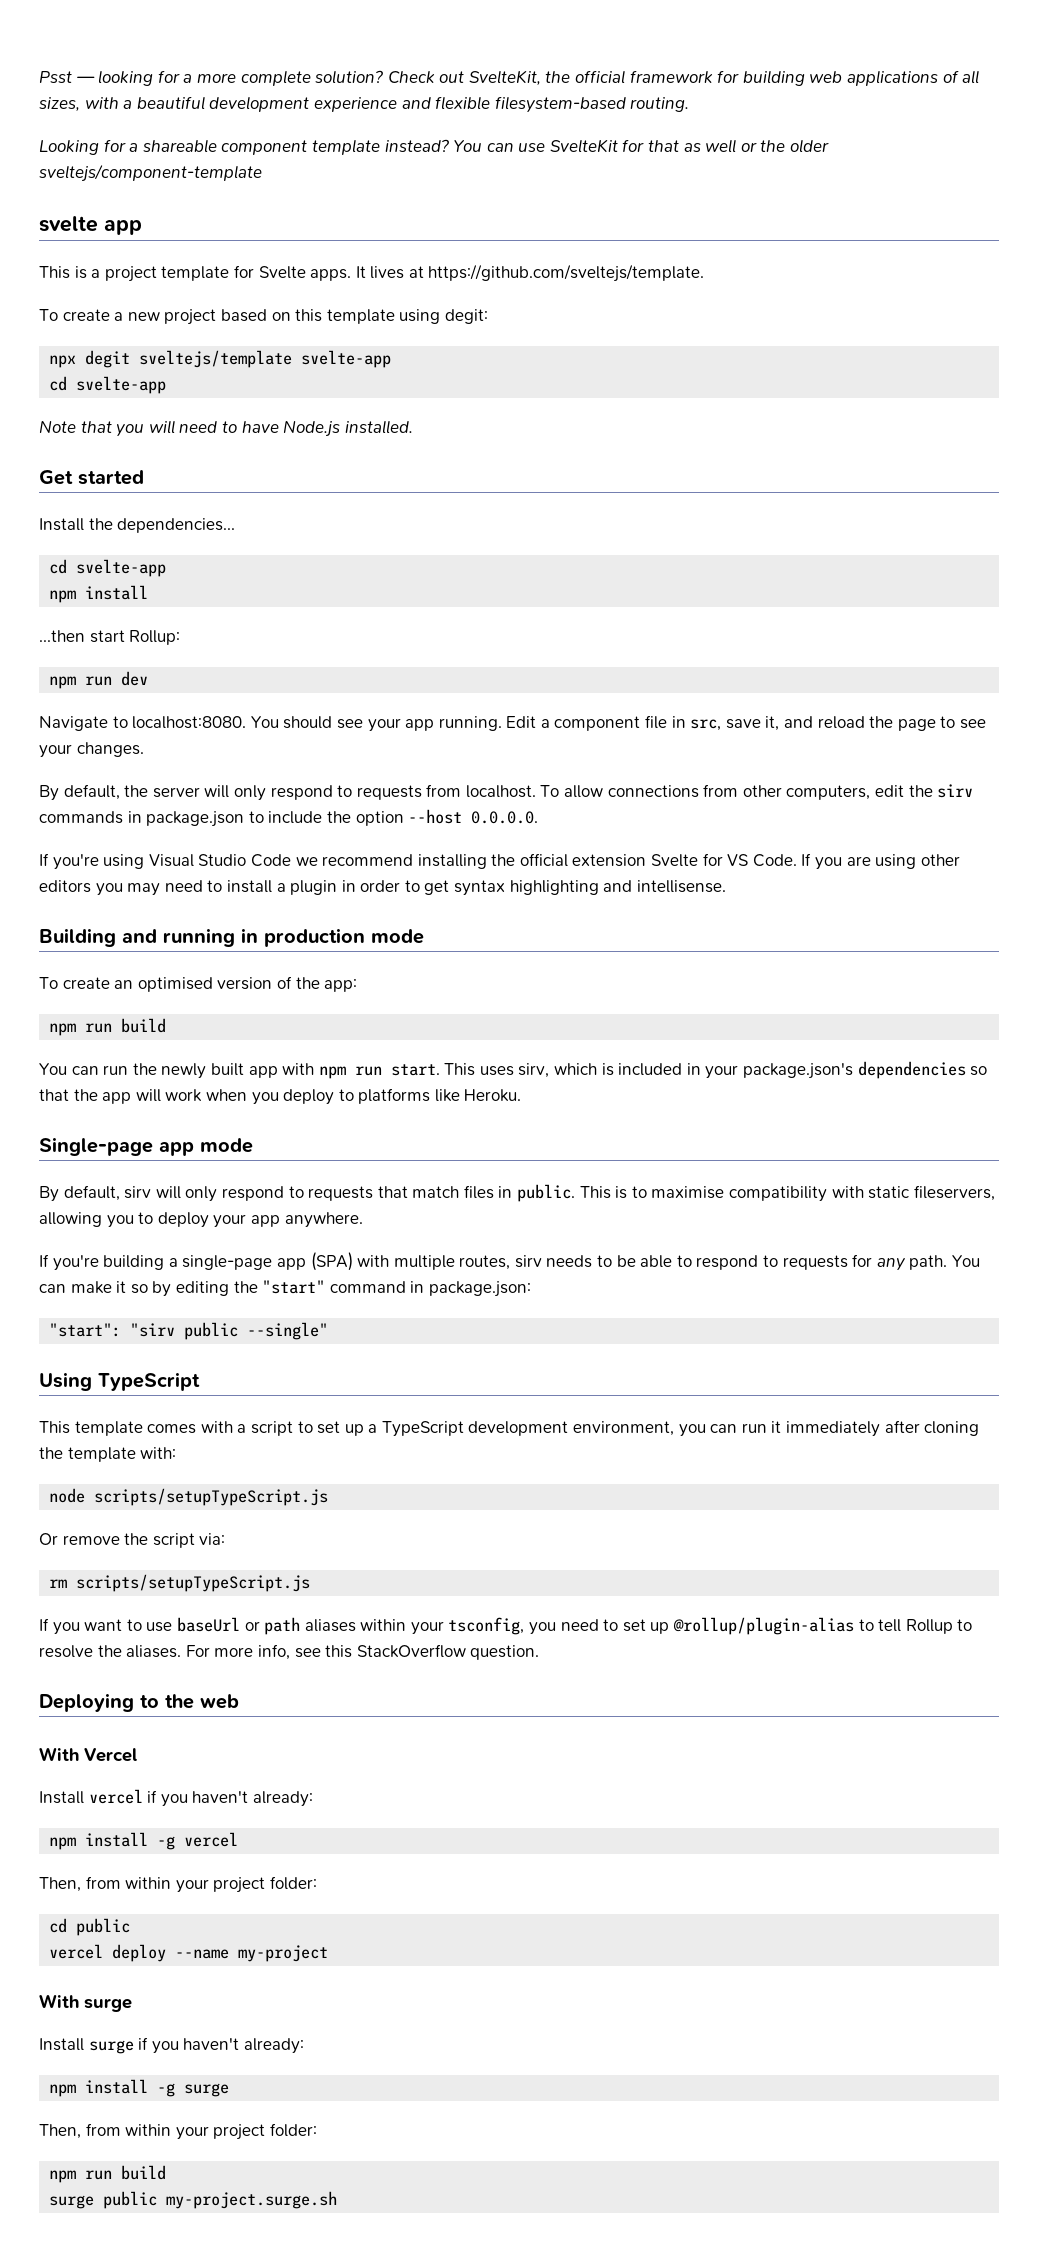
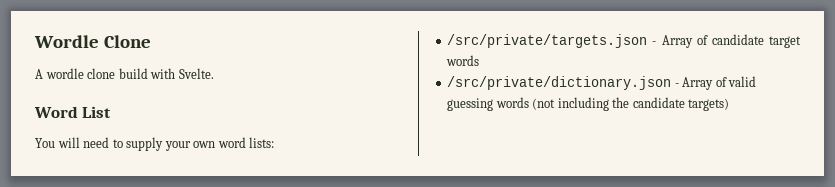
[39,70,980,86] [39,96,690,113] [39,139,830,155] [39,164,262,182] [39,216,142,235] [39,264,705,282] [39,309,488,325] [49,350,392,368] [49,376,167,394] [39,420,413,437] [39,470,144,485] [39,518,236,533] [49,559,167,577] [49,585,149,603] [39,630,181,645] [49,671,149,689] [39,715,986,732] [39,742,144,758] [39,784,974,801] [39,809,539,827] [39,853,960,870] [39,880,726,896] [39,928,424,947] [39,976,358,992] [49,1018,167,1036] [39,1061,988,1079] [39,1088,522,1105] [39,1137,253,1156] [39,1184,995,1202] [39,1212,363,1228] [39,1252,980,1271] [39,1280,531,1297] [49,1322,329,1340] [39,1372,200,1391] [39,1420,980,1437] [39,1447,177,1462] [49,1488,329,1506] [39,1533,226,1548] [49,1574,311,1592] [39,1617,973,1635] [39,1644,540,1660] [39,1693,239,1712] [39,1747,137,1762] [39,1789,313,1807] [49,1832,239,1850] [39,1876,317,1893] [49,1918,131,1936] [49,1944,329,1962] [39,1994,132,2012] [39,2037,304,2054] [49,2079,230,2097] [39,2123,317,2140] [49,2165,167,2183] [49,2191,338,2209] Psst — looking for a more complete solution? Check out SvelteKit, the official framework for building web applications of all sizes, with a beautiful development experience and flexible filesystem-based routing. // Looking for a shareable component template instead? You can use SvelteKit for that as well or the older sveltejs/component-template // svelte app // This is a project template for Svelte apps. It lives at https://github.com/sveltejs/template. // To create a new project based on this template using degit: // npx degit sveltejs/template svelte-app // cd svelte-app // Note that you will need to have Node.js installed. // Get started // Install the dependencies... // cd svelte-app // npm install // ...then start Rollup: // npm run dev // Navigate to localhost:8080. You should see your app running. Edit a component file in src, save it, and reload the page to see your changes. // By default, the server will only respond to requests from localhost. To allow connections from other computers, edit the sirv commands in package.json to include the option --host 0.0.0.0. // If you're using Visual Studio Code we recommend installing the official extension Svelte for VS Code. If you are using other editors you may need to install a plugin in order to get syntax highlighting and intellisense. // Building and running in production mode // To create an optimised version of the app: // npm run build // You can run the newly built app with npm run start. This uses sirv, which is included in your package.json's dependencies so that the app will work when you deploy to platforms like Heroku. // Single-page app mode // By default, sirv will only respond to requests that match files in public. This is to maximise compatibility with static fileservers, allowing you to deploy your app anywhere. // If you're building a single-page app (SPA) with multiple routes, sirv needs to be able to respond to requests for any path. You can make it so by editing the "start" command in package.json: // "start": "sirv public --single" // Using TypeScript // This template comes with a script to set up a TypeScript development environment, you can run it immediately after cloning the template with: // node scripts/setupTypeScript.js // Or remove the script via: // rm scripts/setupTypeScript.js // If you want to use baseUrl or path aliases within your tsconfig, you need to set up @rollup/plugin-alias to tell Rollup to resolve the aliases. For more info, see this StackOverflow question. // Deploying to the web // With Vercel // Install vercel if you haven't already: // npm install -g vercel // Then, from within your project folder: // cd public // vercel deploy --name my-project // With surge // Install surge if you haven't already: // npm install -g surge // Then, from within your project folder: // npm run build // surge public my-project.surge.sh -> [34,35,151,48] [35,68,214,79] [34,106,112,118] [35,137,275,151] [447,34,801,48] [446,55,480,66] [447,76,757,90] [447,97,730,111] Wordle Clone // A wordle clone build with Svelte. // Word List // You will need to supply your own word lists: // /src/private/targets.json - Array of candidate target words // /src/private/dictionary.json - Array of valid guessing words (not including the candidate targets)

